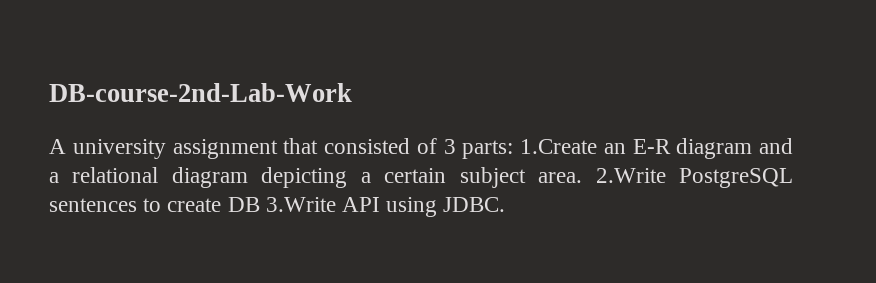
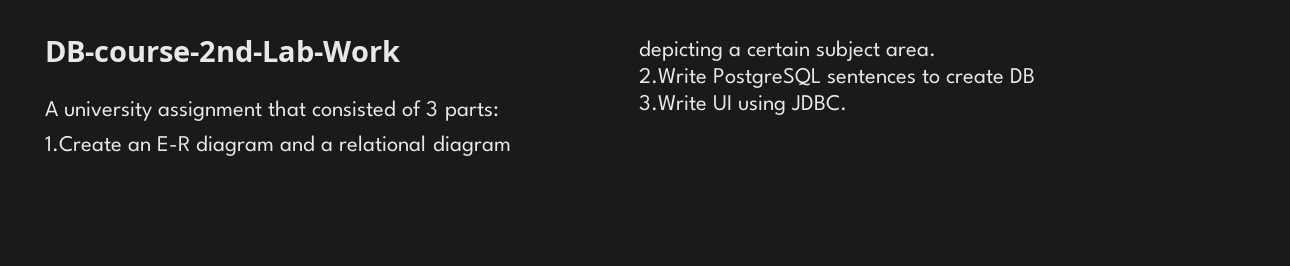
(514, 149) none -> (499, 111) //
(583, 177) none -> (937, 51) //
[265,197,381,212] 3.Write API -> [639,94,733,111] // 3.Write UI

